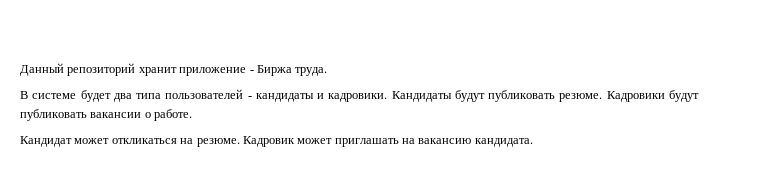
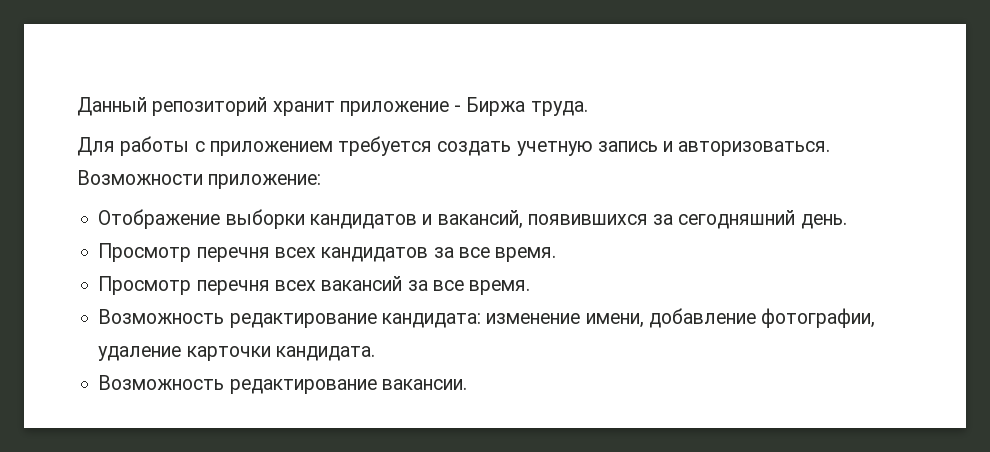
[20,89,699,102] [20,109,193,121] [20,136,533,147] В системе будет два типа пользователей - кандидаты и кадровики. Кандидаты будут публиковать резюме. Кадровики будут публиковать вакансии о работе. // Кандидат может откликаться на резюме. Кадровик может приглашать на вакансию кандидата. -> [77,136,831,156] [77,170,322,189] [98,209,847,229] [98,243,557,262] [98,276,531,295] [98,308,876,328] [98,346,375,361] [98,375,467,394] Для работы с приложением требуется создать учетную запись и авторизоваться. Возможности приложение: // Отображение выборки кандидатов и вакансий, появившихся за сегодняшний день. // Просмотр перечня всех кандидатов за все время. // Просмотр перечня всех вакансий за все время. // Возможность редактирование кандидата: изменение имени, добавление фотографии, удаление карточки кандидата. // Возможность редактирование вакансии.

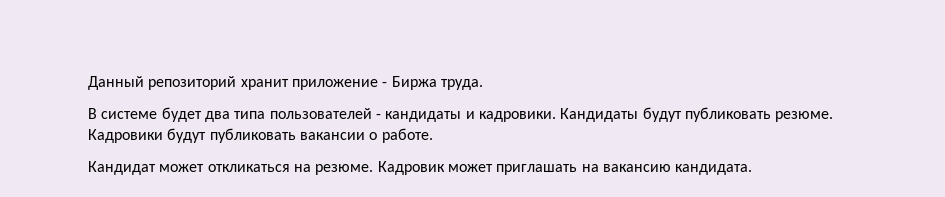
[77,136,831,156] [77,170,322,189] [98,209,847,229] [98,243,557,262] [98,276,531,295] [98,308,876,328] [98,346,375,361] [98,375,467,394] Для работы с приложением требуется создать учетную запись и авторизоваться. Возможности приложение: // Отображение выборки кандидатов и вакансий, появившихся за сегодняшний день. // Просмотр перечня всех кандидатов за все время. // Просмотр перечня всех вакансий за все время. // Возможность редактирование кандидата: изменение имени, добавление фотографии, удаление карточки кандидата. // Возможность редактирование вакансии. -> [88,107,834,122] [88,128,433,143] [88,161,753,175] В системе будет два типа пользователей - кандидаты и кадровики. Кандидаты будут публиковать резюме. Кадровики будут публиковать вакансии о работе. // Кандидат может откликаться на резюме. Кадровик может приглашать на вакансию кандидата.

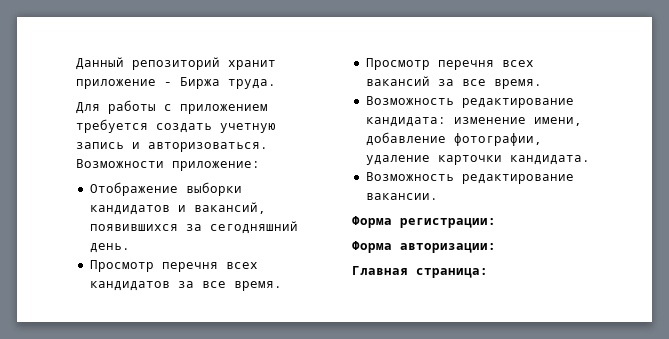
[88,107,834,122] [88,128,433,143] [88,161,753,175] В системе будет два типа пользователей - кандидаты и кадровики. Кандидаты будут публиковать резюме. Кадровики будут публиковать вакансии о работе. // Кандидат может откликаться на резюме. Кадровик может приглашать на вакансию кандидата. -> [76,100,268,114] [76,119,276,133] [76,142,268,152] [76,159,260,171] [89,182,242,196] [89,202,266,215] [89,221,298,234] [89,243,130,253] [89,260,258,272] [89,281,282,291] [365,58,534,70] [365,76,542,89] [365,96,574,108] [365,117,582,127] [365,132,542,146] [365,155,590,165] [365,172,574,184] [365,193,438,200] [352,216,496,228] [352,241,496,253] [352,266,488,278] Для работы с приложением требуется создать учетную запись и авторизоваться. Возможности приложение: // Отображение выборки кандидатов и вакансий, появившихся за сегодняшний день. // Просмотр перечня всех кандидатов за все время. // Просмотр перечня всех вакансий за все время. // Возможность редактирование кандидата: изменение имени, добавление фотографии, удаление карточки кандидата. // Возможность редактирование вакансии. // Форма регистрации: // Форма авторизации: // Главная страница:

